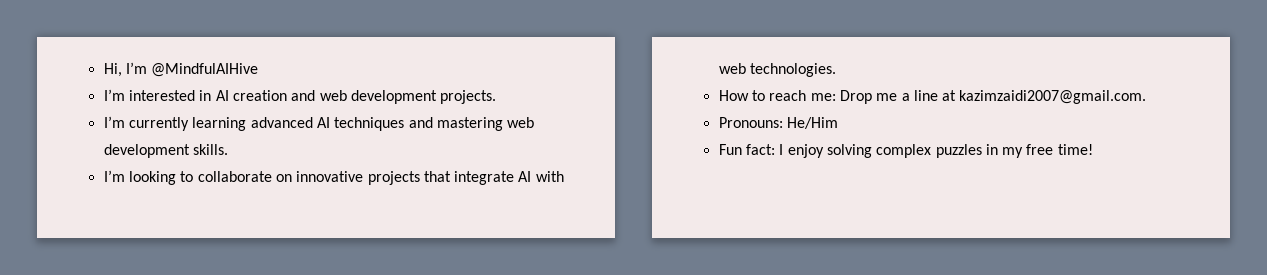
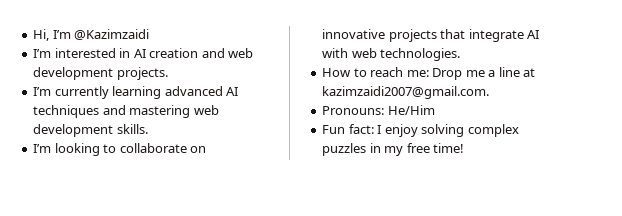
[151,63,259,77] @MindfulAIHive -> [74,29,150,40] @Kazimzaidi

